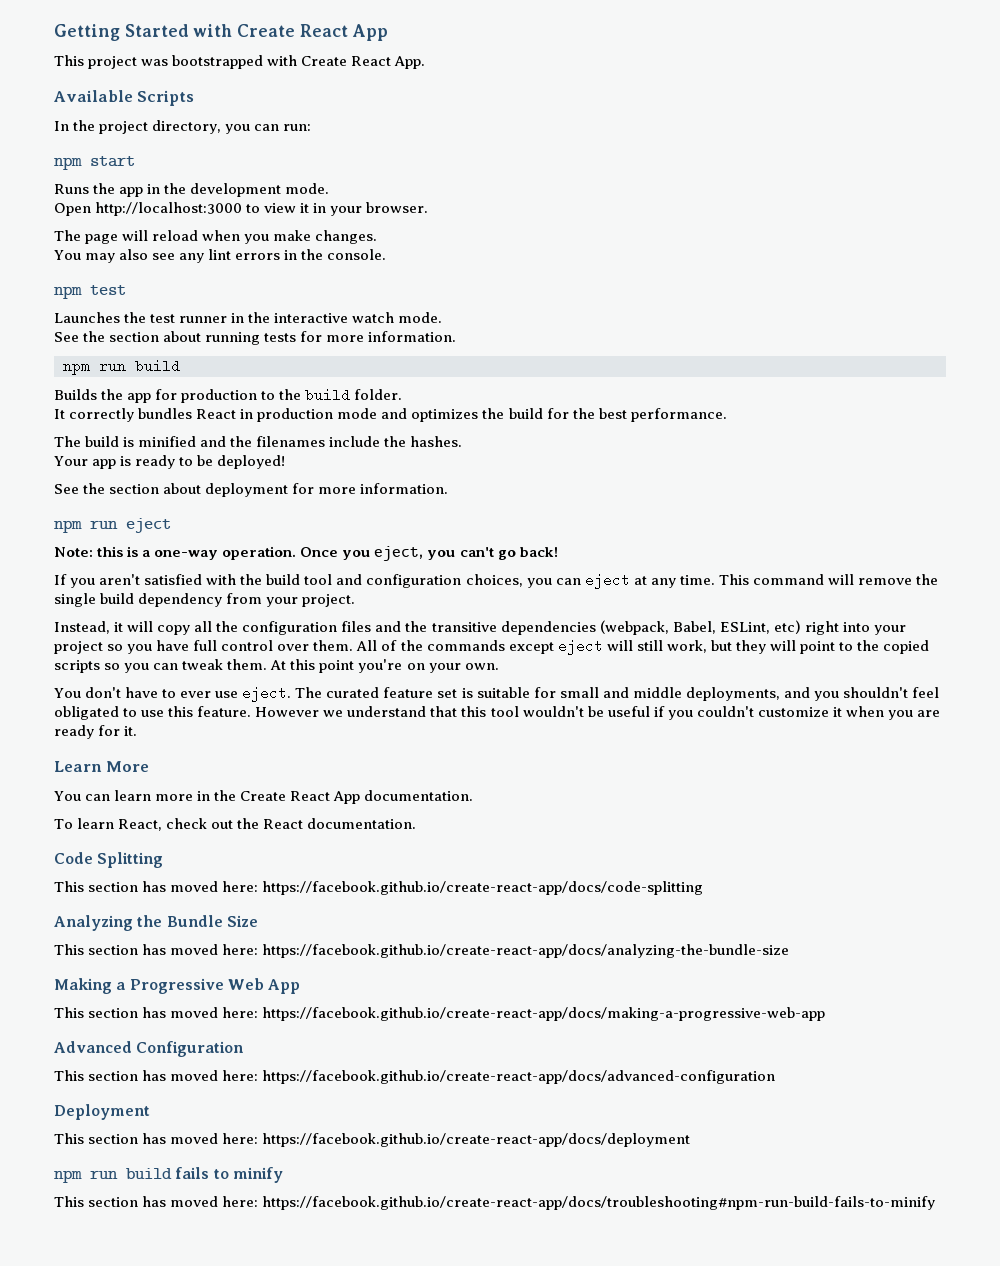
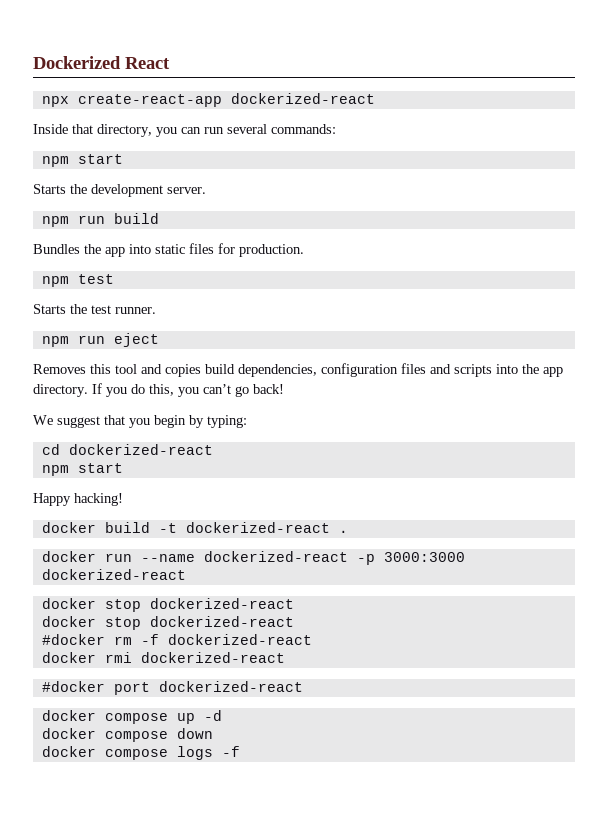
[54,24,388,41] [54,55,426,69] [54,90,195,106] [54,120,312,134] [54,156,135,170] [54,183,330,197] [54,202,429,216] [54,230,378,244] [54,249,387,263] [54,285,126,299] [54,312,443,323] [54,331,457,345] Getting Started with Create React App // This project was bootstrapped with Create React App. // Available Scripts // In the project directory, you can run: // npm start // Runs the app in the development mode. // Open http://localhost:3000 to view it in your browser. // The page will reload when you make changes. // You may also see any lint errors in the console. // npm test // Launches the test runner in the interactive watch mode. // See the section about running tests for more information. -> [33,56,170,69] [41,93,375,107] [33,124,336,137] [41,154,123,167] [33,184,206,197] Dockerized React // npx create-react-app dockerized-react // Inside that directory, you can run several commands: // npm start // Starts the development server.
[54,388,403,403] [54,408,727,422] [54,436,463,447] [54,455,286,469] [54,483,449,497] [54,518,171,533] [54,546,558,561] [54,573,939,589] [54,593,356,607] [54,620,906,635] [54,639,930,655] [54,659,499,673] [54,686,940,702] [54,706,941,720] [54,725,138,739] [54,761,150,772] [54,790,474,804] [54,818,417,831] [54,852,164,868] [54,881,704,895] [54,915,258,931] [54,944,790,958] [54,978,301,994] [54,1007,826,1021] [54,1041,245,1057] [54,1070,776,1084] [54,1104,150,1120] [54,1133,691,1147] [54,1167,283,1183] [54,1196,936,1210] Builds the app for production to the build folder. // It correctly bundles React in production mode and optimizes the build for the best performance. // The build is minified and the filenames include the hashes. // Your app is ready to be deployed! // See the section about deployment for more information. // npm run eject // Note: this is a one-way operation. Once you eject, you can't go back! // If you aren't satisfied with the build tool and configuration choices, you can eject at any time. This command will remove the single build dependency from your project. // Instead, it will copy all the configuration files and the transitive dependencies (webpack, Babel, ESLint, etc) right into your project so you have full control over them. All of the commands except eject will still work, but they will point to the copied scripts so you can tweak them. At this point you're on your own. // You don't have to ever use eject. The curated feature set is suitable for small and middle deployments, and you shouldn't feel obligated to use this feature. However we understand that this tool wouldn't be useful if you couldn't customize it when you are ready for it. // Learn More // You can learn more in the Create React App documentation. // To learn React, check out the React documentation. // Code Splitting // This section has moved here: https://facebook.github.io/create-react-app/docs/code-splitting // Analyzing the Bundle Size // This section has moved here: https://facebook.github.io/create-react-app/docs/analyzing-the-bundle-size // Making a Progressive Web App // This section has moved here: https://facebook.github.io/create-react-app/docs/making-a-progressive-web-app // Advanced Configuration // This section has moved here: https://facebook.github.io/create-react-app/docs/advanced-configuration // Deployment // This section has moved here: https://facebook.github.io/create-react-app/docs/deployment // npm run build fails to minify // This section has moved here: https://facebook.github.io/create-react-app/docs/troubleshooting#npm-run-build-fails-to-minify -> [33,243,304,257] [41,274,114,287] [33,304,156,314] [41,333,159,347] [33,363,563,377] [33,383,284,397] [33,415,247,428] [41,444,213,455] [41,463,123,476] [33,493,123,506] [41,522,348,533] [41,551,465,565] [41,569,186,580] [41,598,294,612] [41,616,294,630] [41,634,312,645] [41,652,285,663] [41,681,303,695] [41,710,222,724] [41,728,213,742] [41,746,240,760] Bundles the app into static files for production. // npm test // Starts the test runner. // npm run eject // Removes this tool and copies build dependencies, configuration files and scripts into the app directory. If you do this, you can’t go back! // We suggest that you begin by typing: // cd dockerized-react // npm start // Happy hacking! // docker build -t dockerized-react . // docker run --name dockerized-react -p 3000:3000 dockerized-react // docker stop dockerized-react // docker stop dockerized-react // #docker rm -f dockerized-react // docker rmi dockerized-react // #docker port dockerized-react // docker compose up -d // docker compose down // docker compose logs -f

